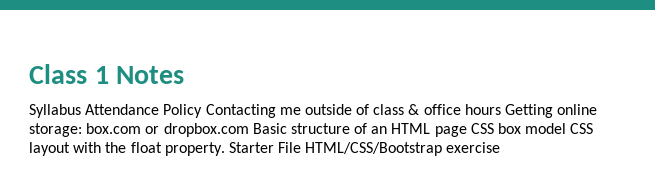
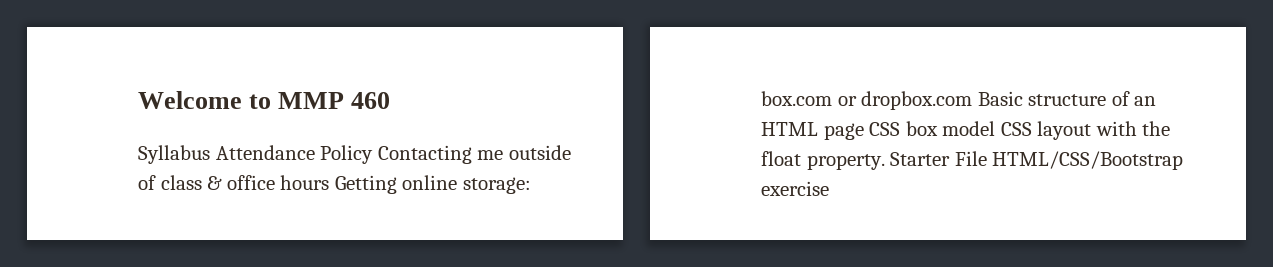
[29,64,185,84] Class 1 Notes -> [138,91,391,109] Welcome to MMP 460

